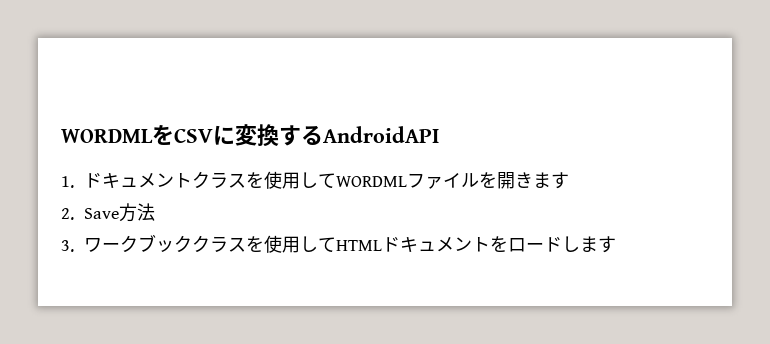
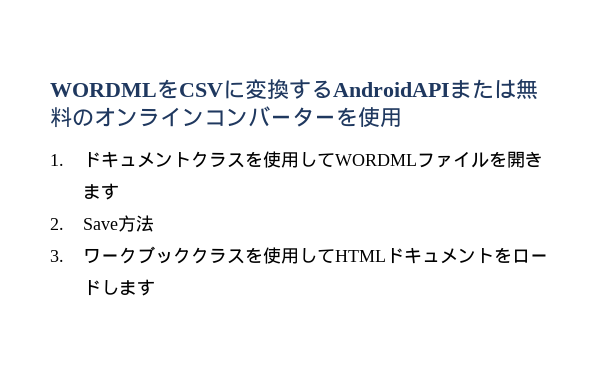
(439, 134) none -> [450,79,538,100] [50,106,402,128] または無料のオンラインコンバーターを使用

